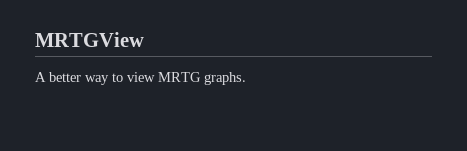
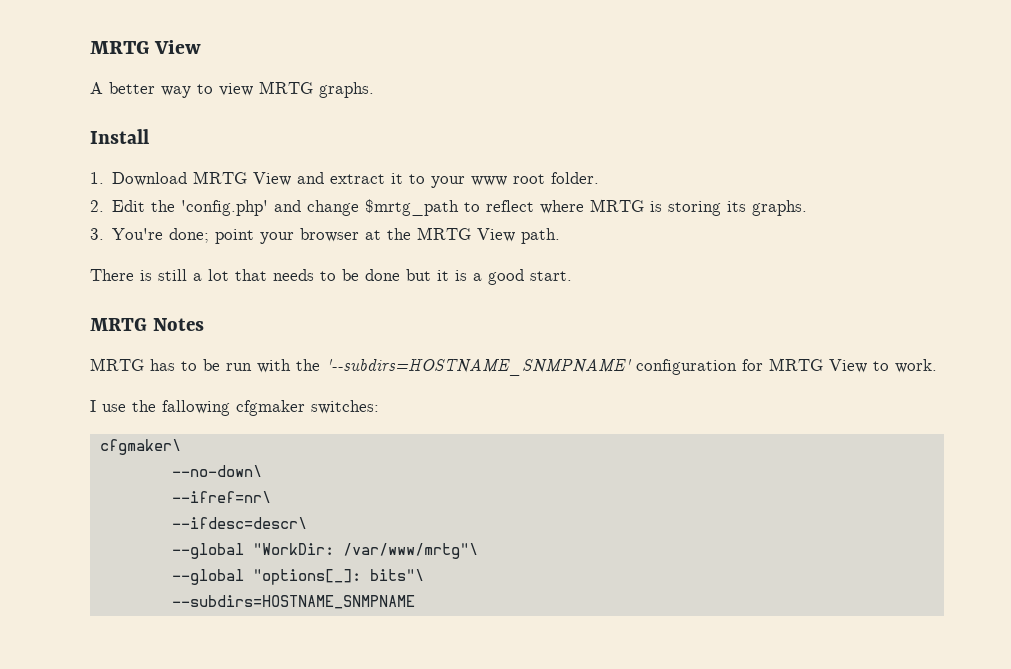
[35,32,144,47] MRTGView -> [90,40,202,54] MRTG View
(246, 78) none -> [90,129,149,144] [90,171,600,188] [90,199,808,216] [90,227,561,244] [90,269,572,285] [90,318,204,331] [90,358,937,376] [90,400,379,416] [99,439,181,455] [171,465,262,477] [171,491,271,503] [171,517,307,529] [171,543,478,559] [171,569,424,585] [171,595,415,609] // Install // 1. Download MRTG View and extract it to your www root folder. // 2. Edit the 'config.php' and change $mrtg_path to reflect where MRTG is storing its graphs. // 3. You're done; point your browser at the MRTG View path. // There is still a lot that needs to be done but it is a good start. // MRTG Notes // MRTG has to be run with the '--subdirs=HOSTNAME_SNMPNAME' configuration for MRTG View to work. // I use the fallowing cfgmaker switches: // cfgmaker\ // --no-down\ // --ifref=nr\ // --ifdesc=descr\ // --global "WorkDir: /var/www/mrtg"\ // --global "options[_]: bits"\ // --subdirs=HOSTNAME_SNMPNAME

